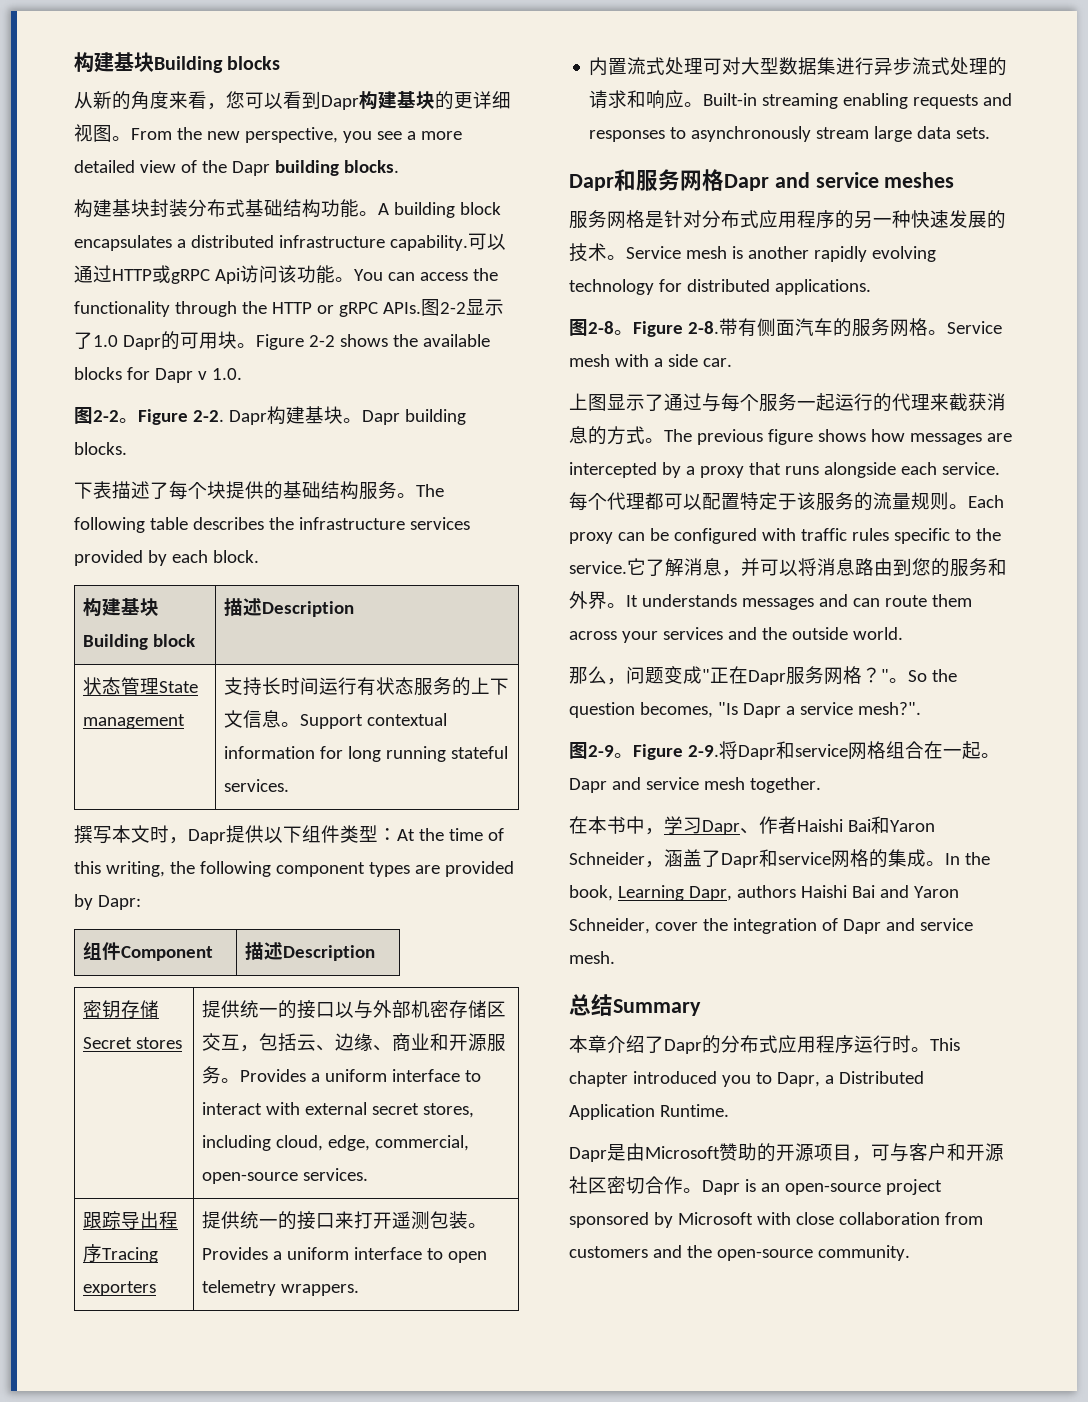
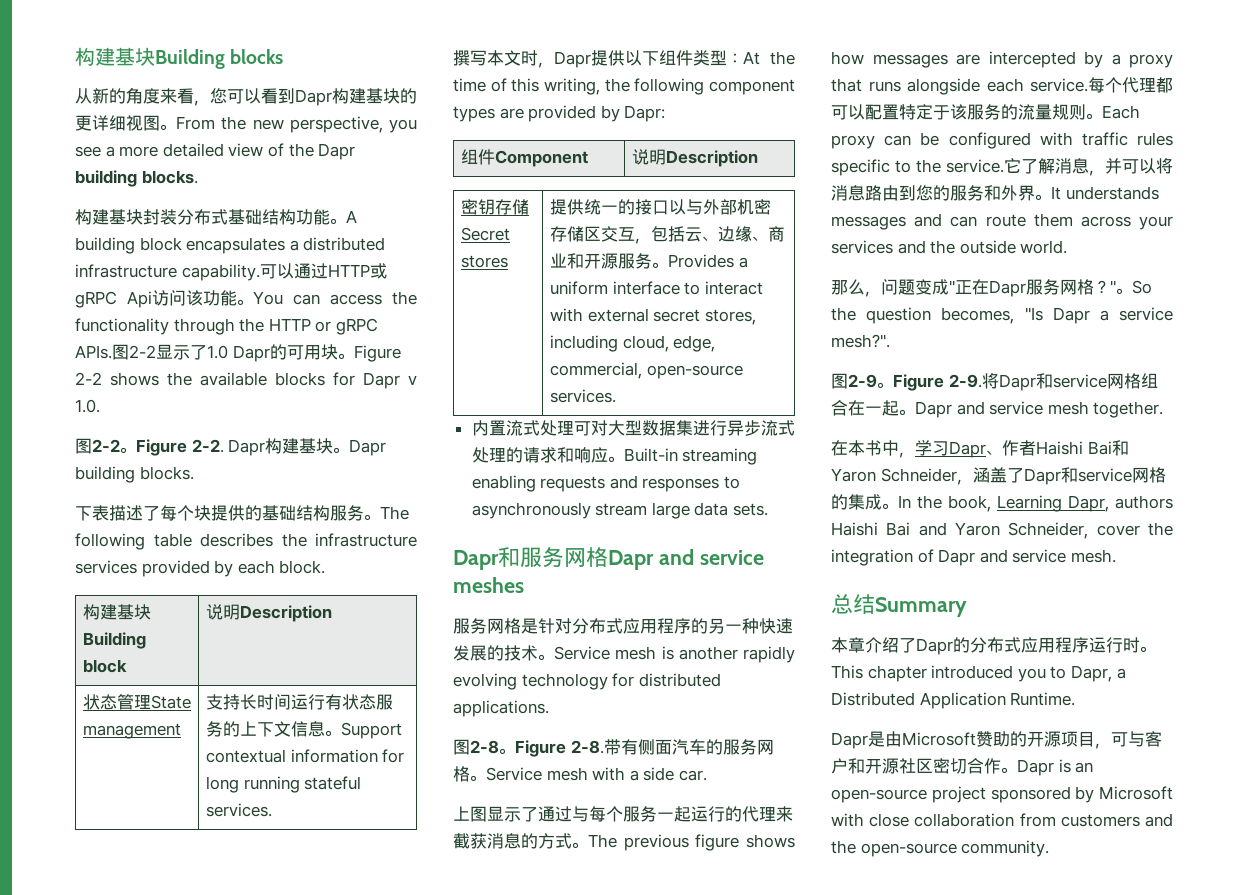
[224,598,263,616] 描述 -> [205,604,240,620] 说明
[245,942,284,960] 描述 -> [631,149,666,165] 说明
[83,1211,179,1229] [83,1244,159,1263] [83,1281,157,1296] [202,1211,488,1230] [202,1247,488,1263] [202,1280,360,1296] // 跟踪导出程序Tracing exporters | 提供统一的接口来打开遥测包装。Provides a uniform interface to open telemetry wrappers. -> (616, 396) none

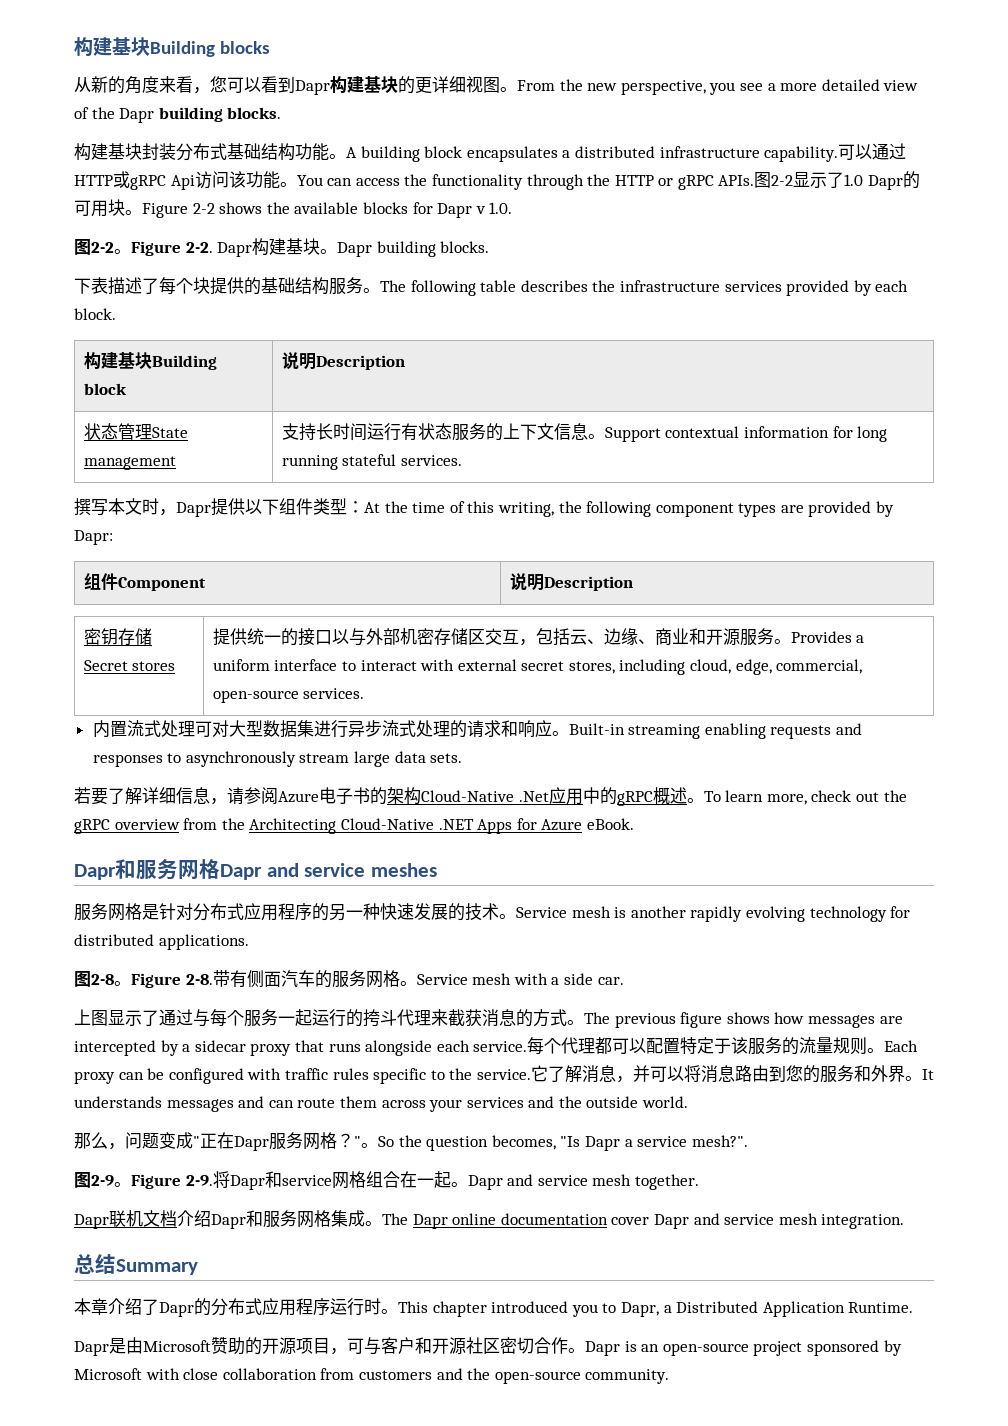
(769, 509) none -> [74,787,907,806] [74,818,634,834] // 若要了解详细信息，请参阅Azure电子书的架构Cloud-Native .Net应用中的gRPC概述。To learn more, check out the gRPC overview from the Architecting Cloud-Native .NET Apps for Azure eBook.
(742, 814) none -> [363,1009,397,1027] 挎斗
(1121, 59) none -> [194,1040,246,1052] sidecar
[831,440,1129,458] [831,467,1166,485] [831,494,1173,512] [831,522,1173,539] [831,549,1116,566] 在本书中，学习Dapr、作者Haishi Bai和Yaron Schneider，涵盖了Dapr和service网格的集成。In the book, Learning Dapr, authors Haishi Bai and Yaron Schneider, cover the integration of Dapr and service mesh. -> [74,1210,905,1229] Dapr联机文档介绍Dapr和服务网格集成。The Dapr online documentation cover Dapr and service mesh integration.

